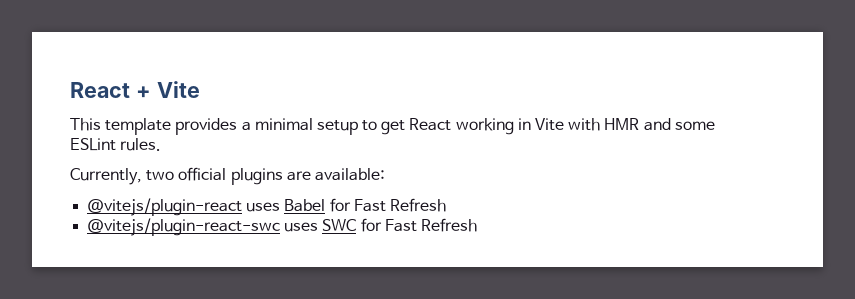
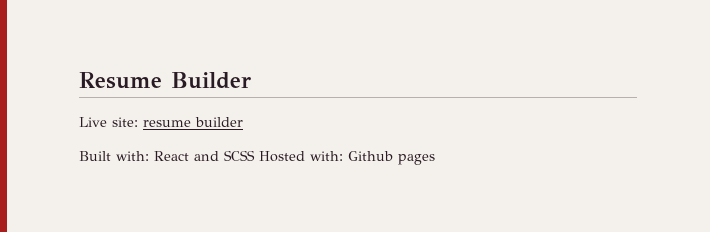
[70,81,200,98] [70,118,715,135] [70,138,162,151] [70,167,385,185] [87,198,446,216] [87,218,477,236] React + Vite // This template provides a minimal setup to get React working in Vite with HMR and some ESLint rules. // Currently, two official plugins are available: // @vitejs/plugin-react uses Babel for Fast Refresh // @vitejs/plugin-react-swc uses SWC for Fast Refresh -> [79,72,251,89] [79,117,243,127] [79,150,435,165] Resume Builder // Live site: resume builder // Built with: React and SCSS Hosted with: Github pages

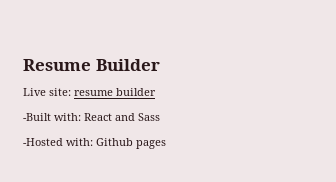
[79,151,111,161] Built -> [23,113,51,121] -Built
[224,150,305,162] SCSS Hosted -> [138,113,160,121] [23,138,63,146] Sass // -Hosted

